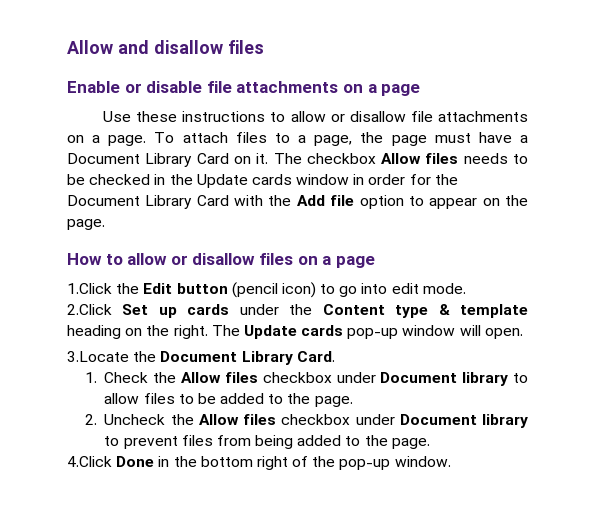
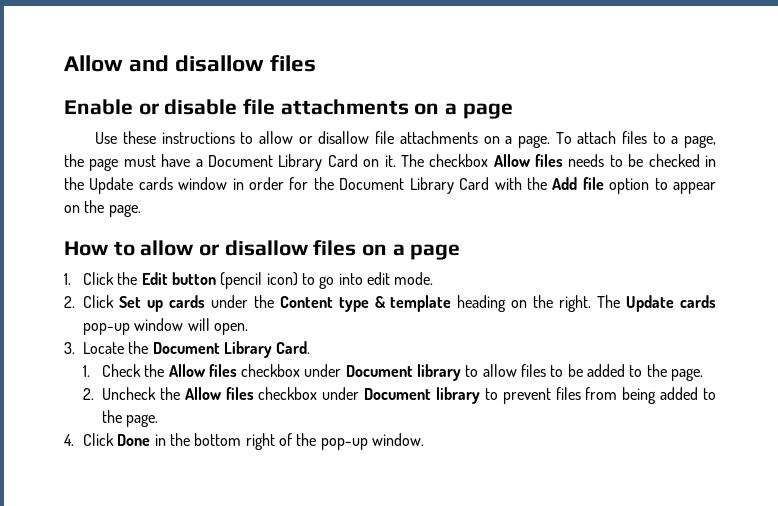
[67,283,112,294] 1.Click -> [64,272,114,285] 1. Click
[67,304,112,315] 2.Click -> [64,295,114,308] 2. Click
[67,351,129,362] 3.Locate -> [64,342,124,354] 3. Locate
[67,456,112,467] 4.Click -> [64,433,114,446] 4. Click

